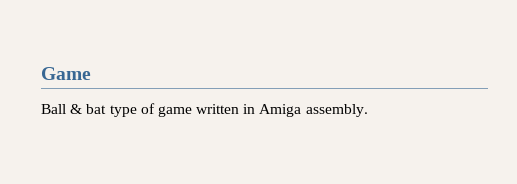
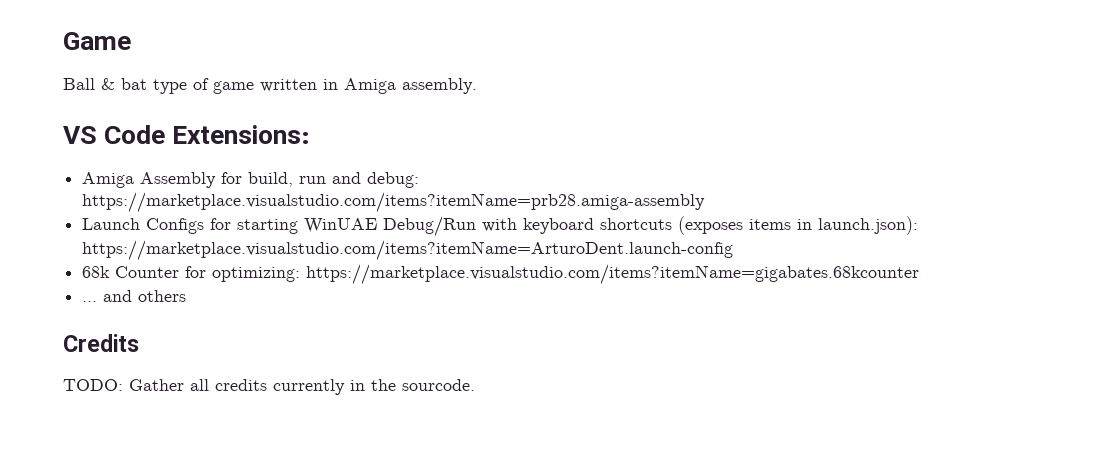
(368, 110) none -> [63,125,311,144] [82,172,420,188] [82,192,706,213] [82,216,919,237] [82,240,734,261] [82,264,920,285] [82,290,187,302] [63,334,139,352] [63,379,475,395] // VS Code Extensions: // Amiga Assembly for build, run and debug: https://marketplace.visualstudio.com/items?itemName=prb28.amiga-assembly // Launch Configs for starting WinUAE Debug/Run with keyboard shortcuts (exposes items in launch.json): https://marketplace.visualstudio.com/items?itemName=ArturoDent.launch-config // 68k Counter for optimizing: https://marketplace.visualstudio.com/items?itemName=gigabates.68kcounter // ... and others // Credits // TODO: Gather all credits currently in the sourcode.

